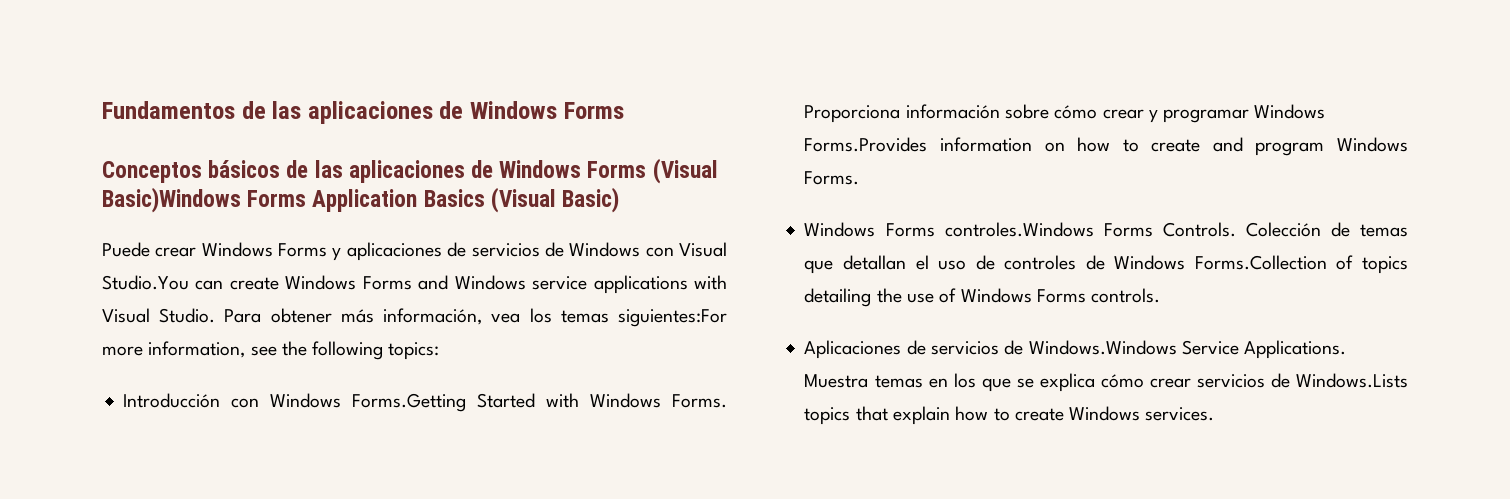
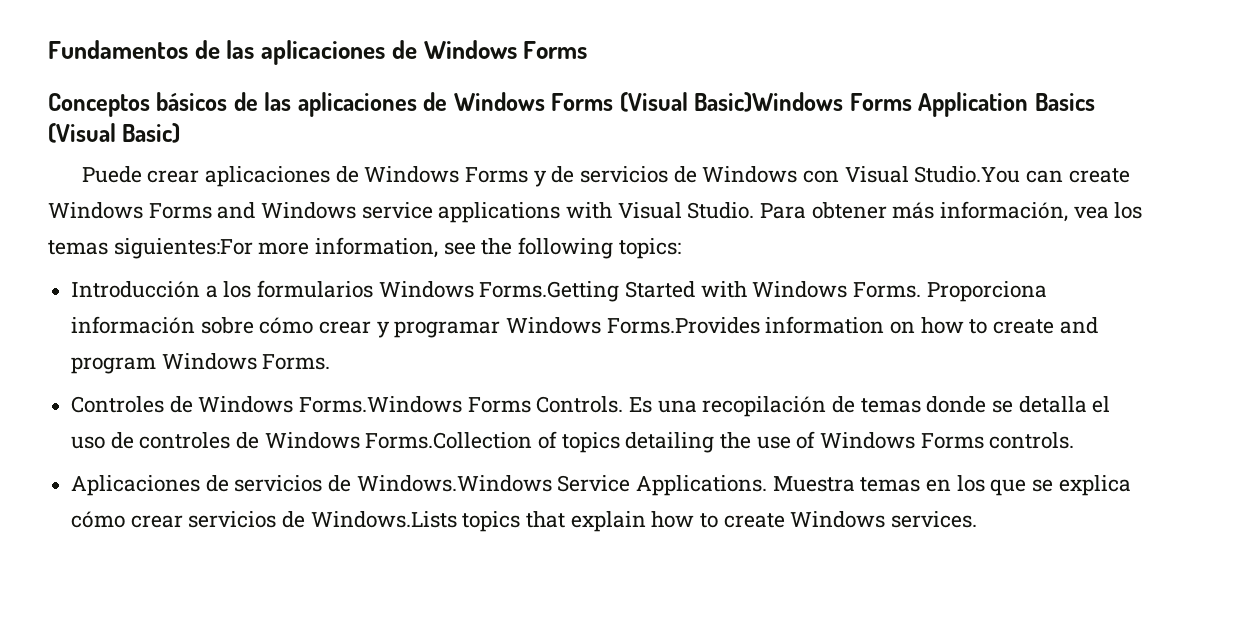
(197, 252) none -> [205,166,359,187] aplicaciones de
[346,242,442,261] aplicaciones -> (547, 178) none
[231,398,260,408] con -> [205,280,374,298] a los formularios
[804,222,1408,237] [804,255,907,274] Windows Forms controles.Windows Forms Controls. Colección de temas que detallan -> [71,396,1087,417] Controles de Windows Forms.Windows Forms Controls. Es una recopilación de temas donde se detalla

